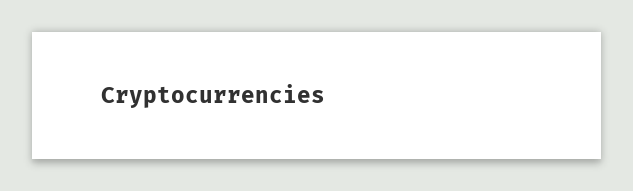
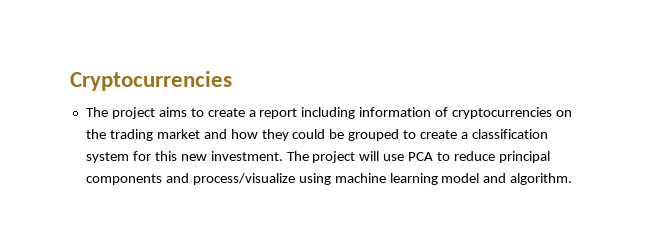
(325, 96) none -> [85,107,573,119] [85,129,548,141] [85,151,550,163] [85,173,573,185] // The project aims to create a report including information of cryptocurrencies on the trading market and how they could be grouped to create a classification system for this new investment. The project will use PCA to reduce principal components and process/visualize using machine learning model and algorithm.

